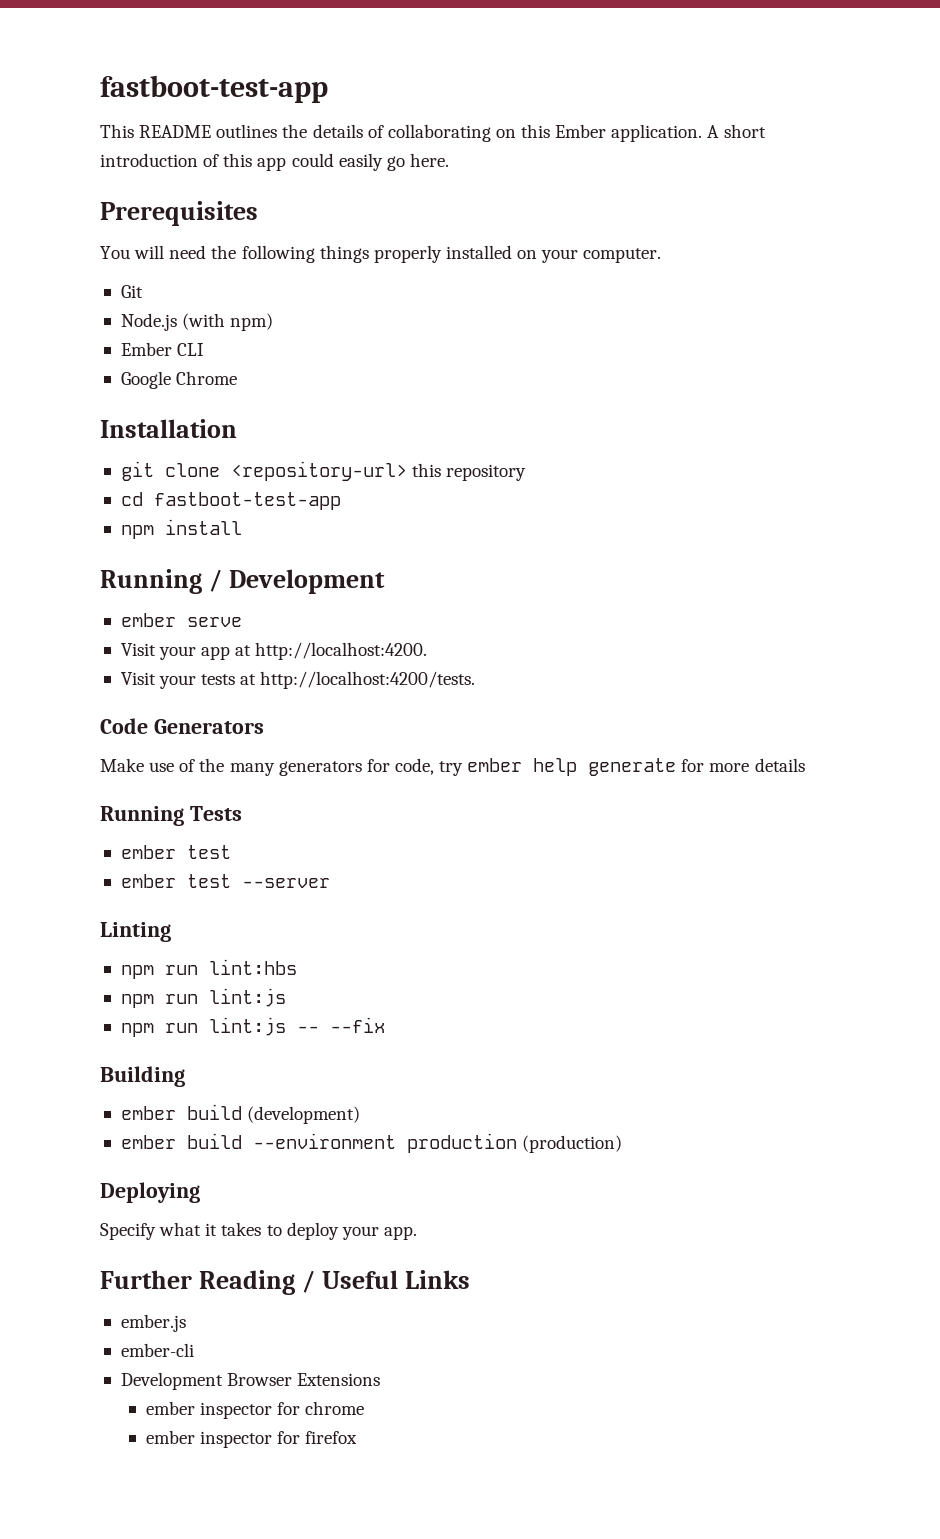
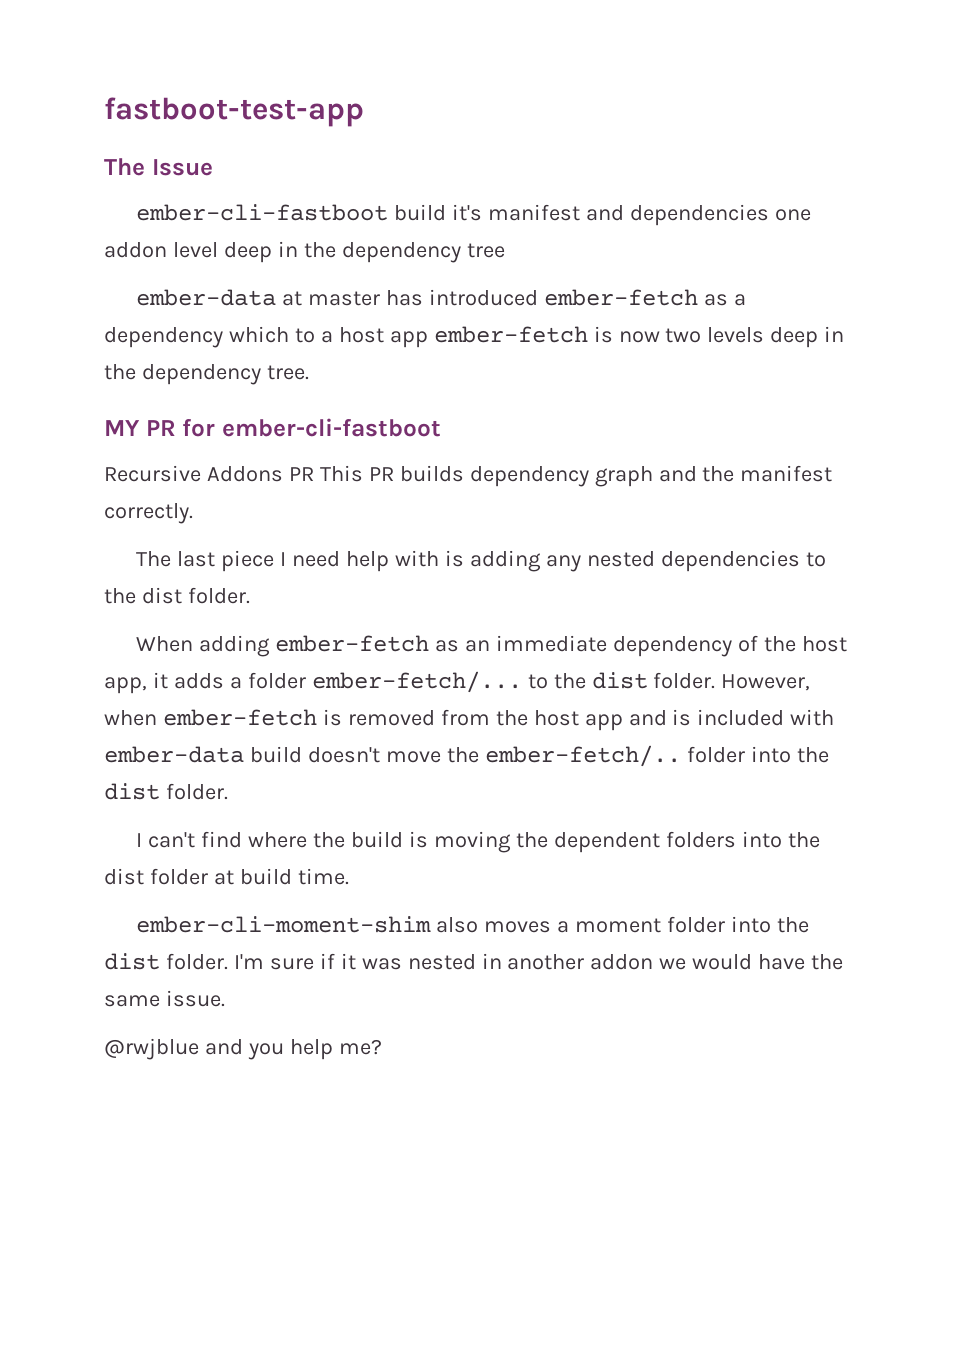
[100,75,328,103] [100,124,766,142] [100,153,449,171] [100,201,258,226] [100,245,662,263] [120,285,143,298] [120,313,274,331] [120,342,205,356] [120,371,238,389] [100,419,237,438] [120,461,527,481] [120,492,341,510] [120,519,242,539] [100,569,385,594] [120,613,242,627] [120,642,428,660] [120,671,476,689] [100,718,264,734] [100,758,805,776] [100,806,242,826] [120,845,231,859] [120,874,330,888] [100,922,171,942] [120,959,297,979] [120,988,286,1008] [120,1017,385,1037] [100,1066,185,1087] [120,1104,361,1124] [120,1133,623,1153] [100,1182,200,1203] [100,1222,417,1240] [100,1270,470,1295] [120,1314,186,1332] [120,1343,194,1357] [120,1372,381,1390] [145,1401,365,1419] [145,1430,358,1448] fastboot-test-app // This README outlines the details of collaborating on this Ember application. A short introduction of this app could easily go here. // Prerequisites // You will need the following things properly installed on your computer. // Git // Node.js (with npm) // Ember CLI // Google Chrome // Installation // git clone <repository-url> this repository // cd fastboot-test-app // npm install // Running / Development // ember serve // Visit your app at http://localhost:4200. // Visit your tests at http://localhost:4200/tests. // Code Generators // Make use of the many generators for code, try ember help generate for more details // Running Tests // ember test // ember test --server // Linting // npm run lint:hbs // npm run lint:js // npm run lint:js -- --fix // Building // ember build (development) // ember build --environment production (production) // Deploying // Specify what it takes to deploy your app. // Further Reading / Useful Links // ember.js // ember-cli // Development Browser Extensions // ember inspector for chrome // ember inspector for firefox -> [104,97,364,127] [104,158,213,176] [136,204,812,226] [104,241,505,263] [136,289,746,306] [104,326,845,348] [104,364,309,385] [104,418,441,437] [104,465,833,487] [104,503,193,524] [136,550,826,572] [104,587,250,604] [136,635,847,657] [104,671,811,694] [104,709,835,731] [104,745,829,767] [104,783,228,800] [136,831,820,853] [104,868,349,885] [136,916,809,933] [104,953,844,970] [104,990,225,1007] [104,1038,382,1060] fastboot-test-app // The Issue // ember-cli-fastboot build it's manifest and dependencies one addon level deep in the dependency tree // ember-data at master has introduced ember-fetch as a dependency which to a host app ember-fetch is now two levels deep in the dependency tree. // MY PR for ember-cli-fastboot // Recursive Addons PR This PR builds dependency graph and the manifest correctly. // The last piece I need help with is adding any nested dependencies to the dist folder. // When adding ember-fetch as an immediate dependency of the host app, it adds a folder ember-fetch/... to the dist folder. However, when ember-fetch is removed from the host app and is included with ember-data build doesn't move the ember-fetch/.. folder into the dist folder. // I can't find where the build is moving the dependent folders into the dist folder at build time. // ember-cli-moment-shim also moves a moment folder into the dist folder. I'm sure if it was nested in another addon we would have the same issue. // @rwjblue and you help me?

